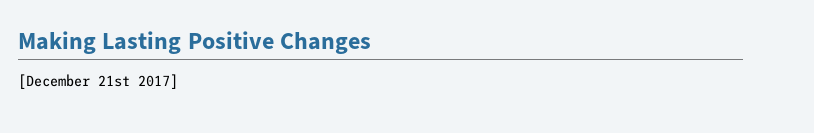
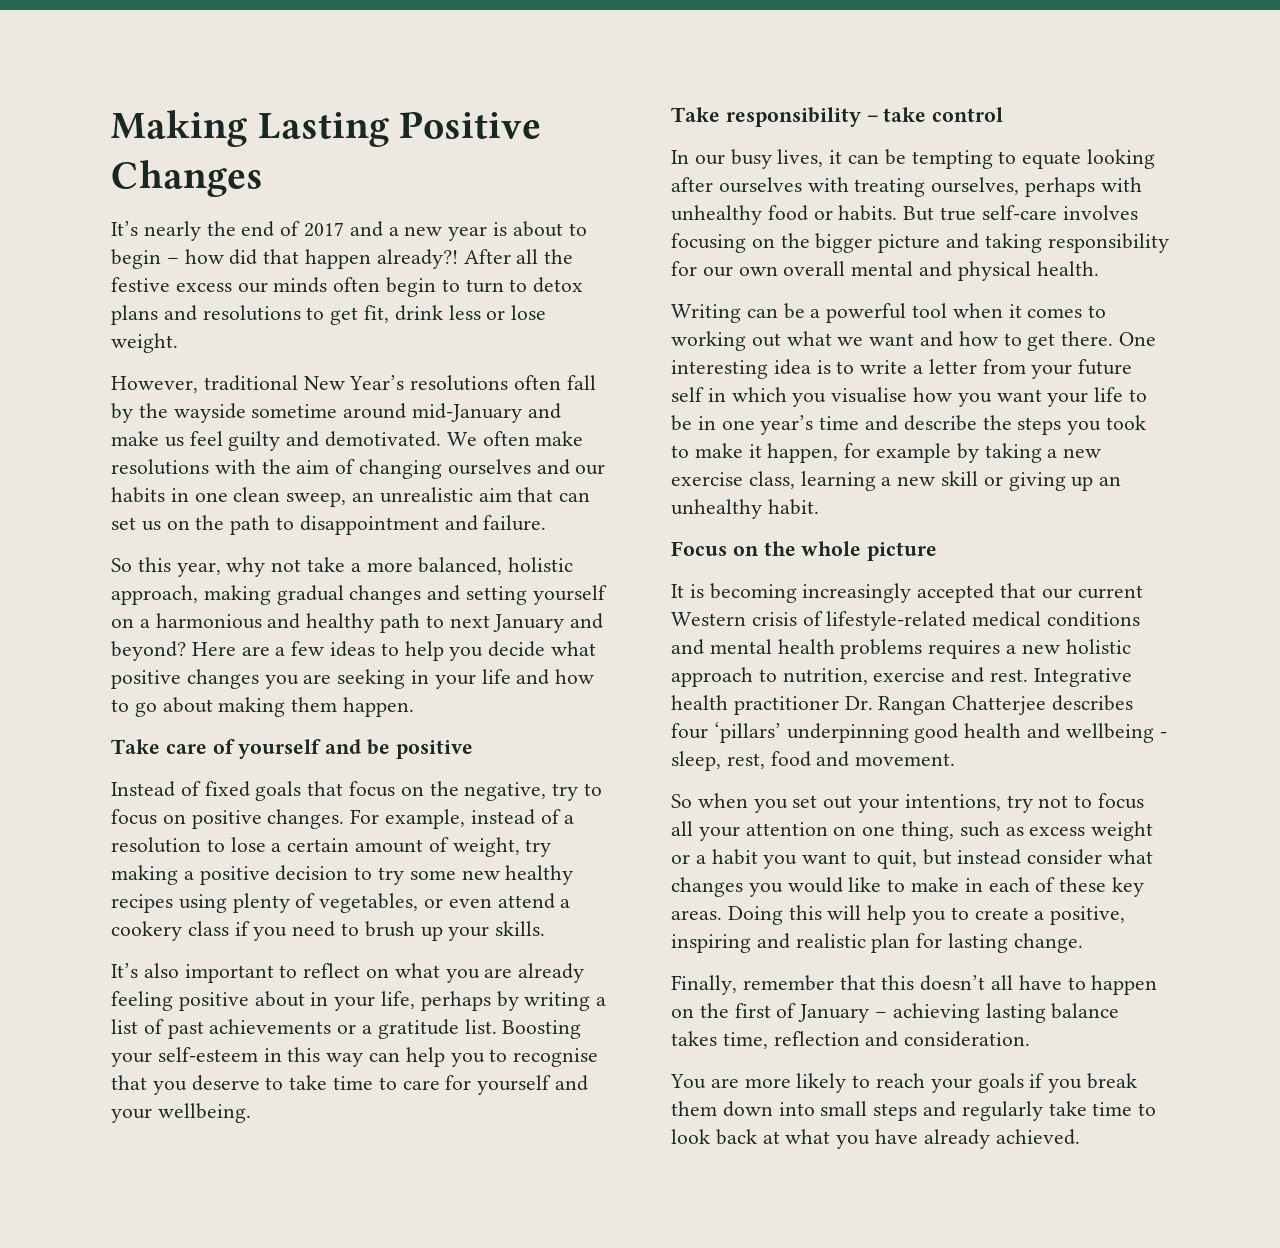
[18,74,178,89] [December 21st 2017] -> [111,221,587,241] [111,249,574,269] [111,277,584,297] [111,305,547,325] [111,333,178,353] [111,375,596,393] [111,403,561,423] [111,431,584,451] [111,459,606,479] [111,487,591,507] [111,515,547,535] [111,557,574,577] [111,585,607,605] [111,613,604,633] [111,641,597,661] [111,669,595,689] [111,697,415,717] [111,739,473,759] [111,781,603,801] [111,809,575,829] [111,837,552,857] [111,865,574,885] [111,893,571,913] [111,921,546,941] [111,963,585,983] [111,991,607,1011] [111,1019,582,1039] [111,1047,599,1067] [111,1075,589,1095] [111,1103,251,1123] [671,107,1004,127] [671,149,1156,169] [671,177,1142,197] [671,205,1138,225] [671,233,1169,253] [671,261,1099,281] [671,303,1107,323] [671,331,1157,351] [671,359,1133,379] [671,387,1148,407] [671,415,1147,435] [671,443,1102,463] [671,471,1122,491] [671,499,819,519] [671,541,938,561] [671,583,1143,603] [671,611,1141,631] [671,639,1131,659] [671,667,1132,687] [671,695,1134,715] [671,722,1167,743] [671,751,956,771] [671,793,1145,813] [671,821,1154,841] [671,849,1154,869] [671,877,1145,897] [671,905,1126,925] [671,933,1083,953] [671,975,1158,995] [671,1003,1120,1023] [671,1031,1031,1049] [670,1073,1138,1093] [671,1101,1157,1121] [671,1129,1080,1149] It’s nearly the end of 2017 and a new year is about to begin – how did that happen already?! After all the festive excess our minds often begin to turn to detox plans and resolutions to get fit, drink less or lose weight. // However, traditional New Year’s resolutions often fall by the wayside sometime around mid-January and make us feel guilty and demotivated. We often make resolutions with the aim of changing ourselves and our habits in one clean sweep, an unrealistic aim that can set us on the path to disappointment and failure. // So this year, why not take a more balanced, holistic approach, making gradual changes and setting yourself on a harmonious and healthy path to next January and beyond? Here are a few ideas to help you decide what positive changes you are seeking in your life and how to go about making them happen. // Take care of yourself and be positive // Instead of fixed goals that focus on the negative, try to focus on positive changes. For example, instead of a resolution to lose a certain amount of weight, try making a positive decision to try some new healthy recipes using plenty of vegetables, or even attend a cookery class if you need to brush up your skills. // It’s also important to reflect on what you are already feeling positive about in your life, perhaps by writing a list of past achievements or a gratitude list. Boosting your self-esteem in this way can help you to recognise that you deserve to take time to care for yourself and your wellbeing. // Take responsibility – take control // In our busy lives, it can be tempting to equate looking after ourselves with treating ourselves, perhaps with unhealthy food or habits. But true self-care involves focusing on the bigger picture and taking responsibility for our own overall mental and physical health. // Writing can be a powerful tool when it comes to working out what we want and how to get there. One interesting idea is to write a letter from your future self in which you visualise how you want your life to be in one year’s time and describe the steps you took to make it happen, for example by taking a new exercise class, learning a new skill or giving up an unhealthy habit. // Focus on the whole picture // It is becoming increasingly accepted that our current Western crisis of lifestyle-related medical conditions and mental health problems requires a new holistic approach to nutrition, exercise and rest. Integrative health practitioner Dr. Rangan Chatterjee describes four ‘pillars’ underpinning good health and wellbeing - sleep, rest, food and movement. // So when you set out your intentions, try not to focus all your attention on one thing, such as excess weight or a habit you want to quit, but instead consider what changes you would like to make in each of these key areas. Doing this will help you to create a positive, inspiring and realistic plan for lasting change. // Finally, remember that this doesn’t all have to happen on the first of January – achieving lasting balance takes time, reflection and consideration. // You are more likely to reach your goals if you break them down into small steps and regularly take time to look back at what you have already achieved.

